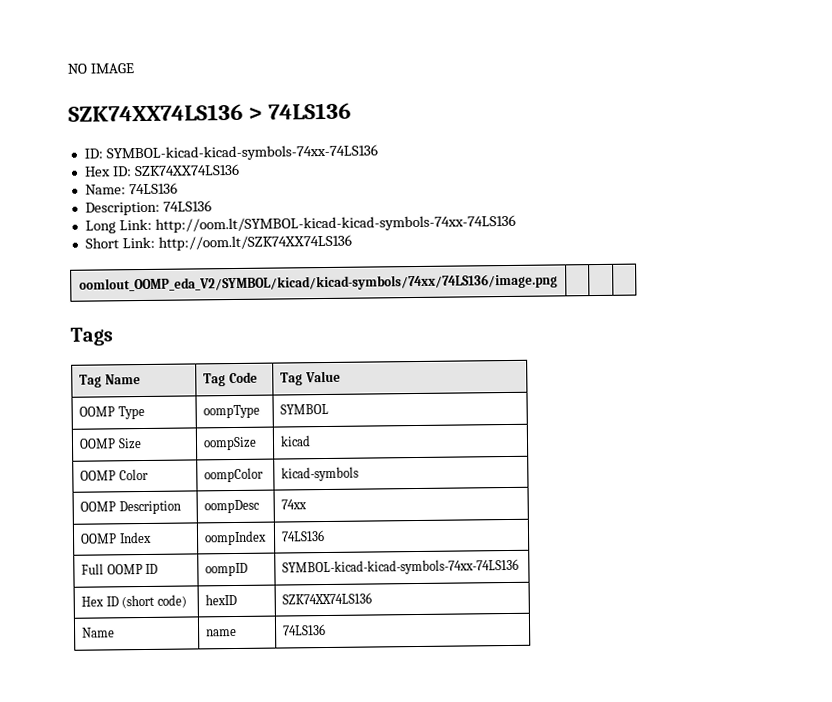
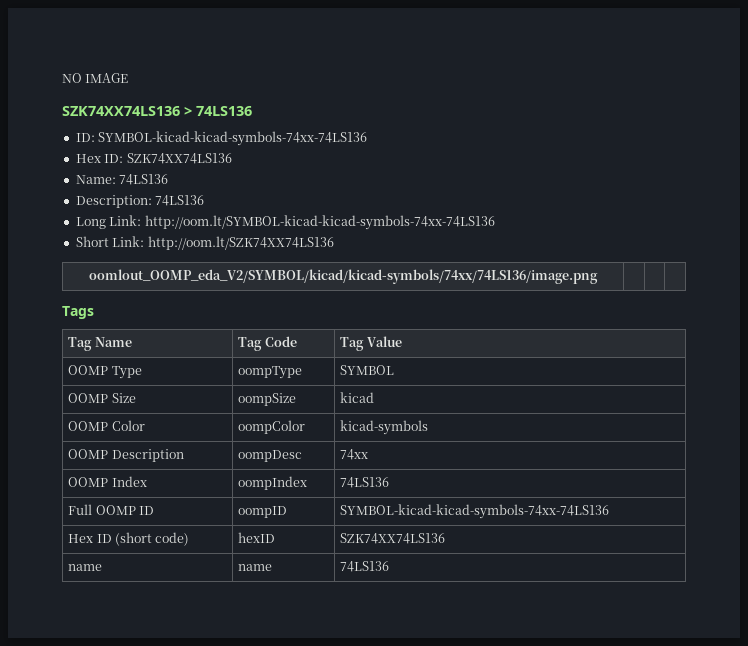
[82,627,116,638] Name -> [68,564,103,571] name

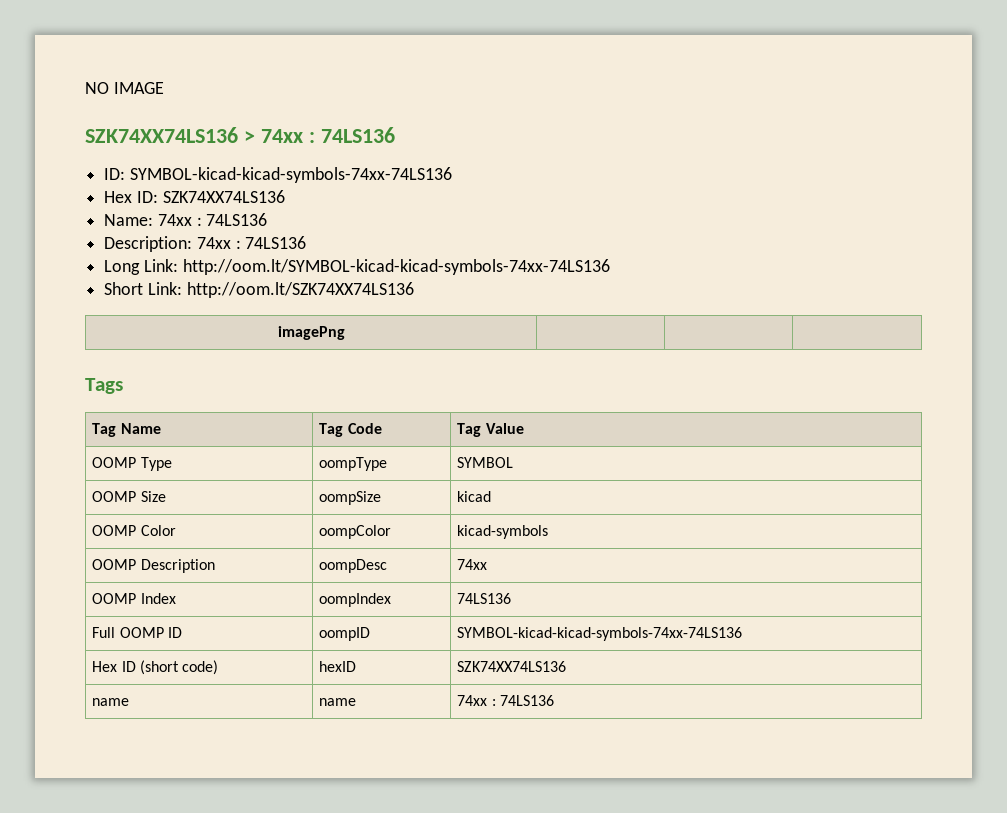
(192, 111) none -> [260,129,315,143] 74xx :
(116, 179) none -> [157,214,202,226] 74xx :
(152, 201) none -> [196,237,241,249] 74xx :
[89,269,598,284] oomlout_OOMP_eda_V2/SYMBOL/kicad/kicad-symbols/74xx/74LS136/image.png -> [277,326,345,340] imagePng
(273, 567) none -> [457,695,496,706] 74xx :

